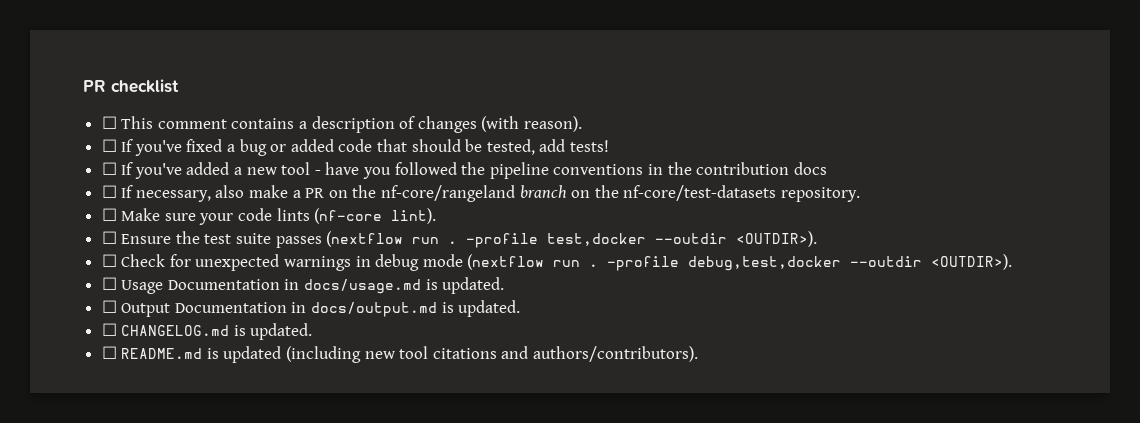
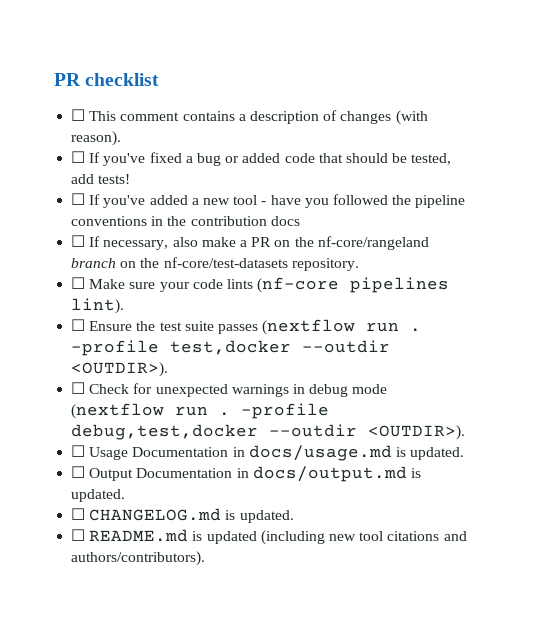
(383, 216) none -> [350,277,450,293] pipelines

